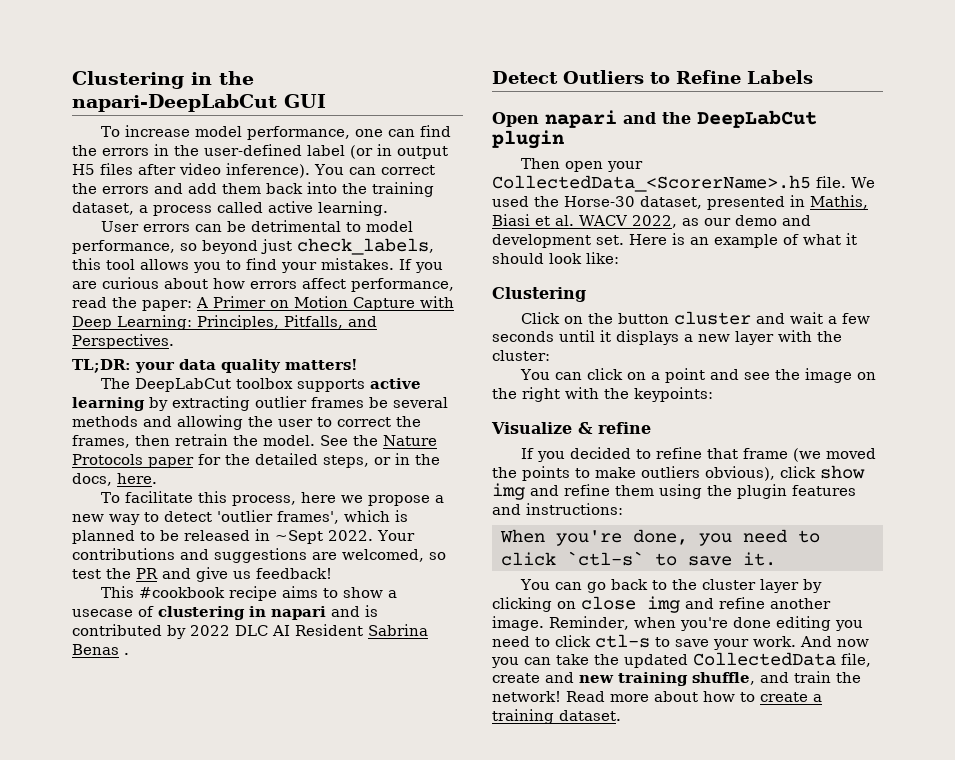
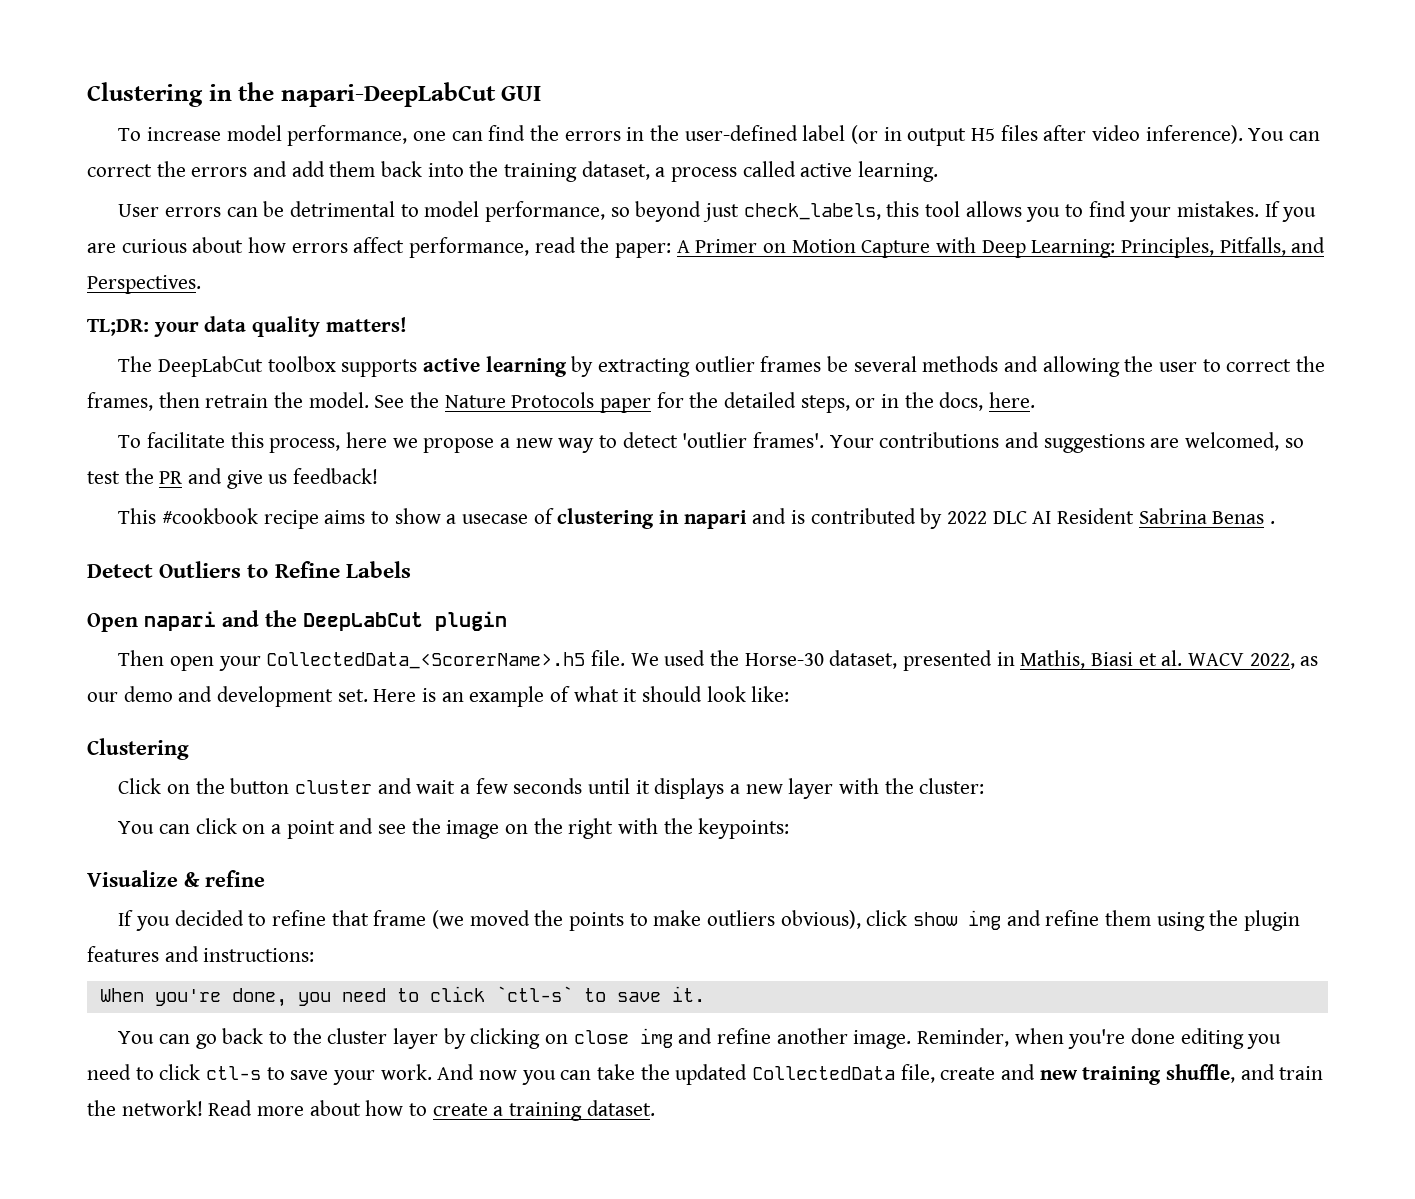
[277,510,408,524] [72,529,373,544] frames', which is planned to be released in ~Sept 2022. -> [753,432,825,448] frames'.

